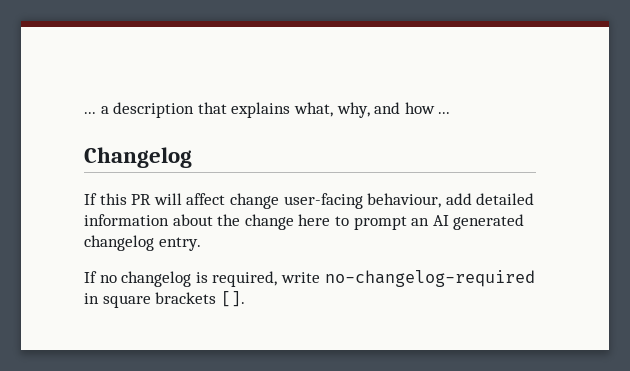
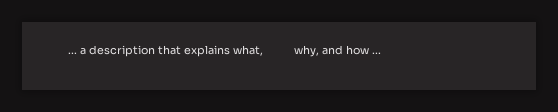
[84,147,192,168] [84,193,535,209] [84,214,525,230] [84,235,201,251] [84,270,535,287] [84,291,245,308] // Changelog // If this PR will affect change user-facing behaviour, add detailed information about the change here to prompt an AI generated changelog entry. // If no changelog is required, write no-changelog-required in square brackets []. -> (381, 53) none

